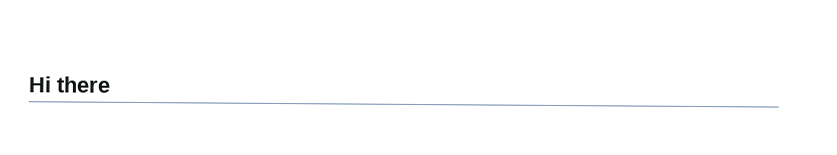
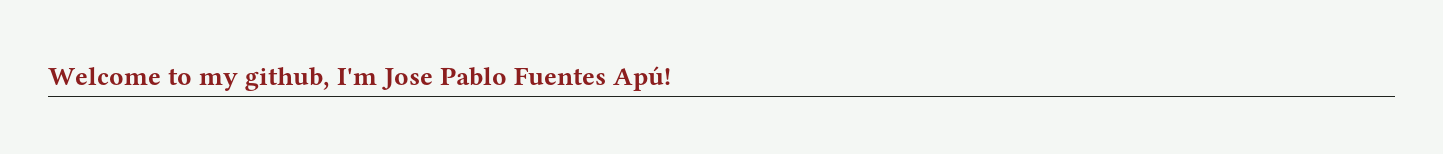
[28,76,110,93] Hi there -> [48,66,672,91] Welcome to my github, I'm Jose Pablo Fuentes Apú!

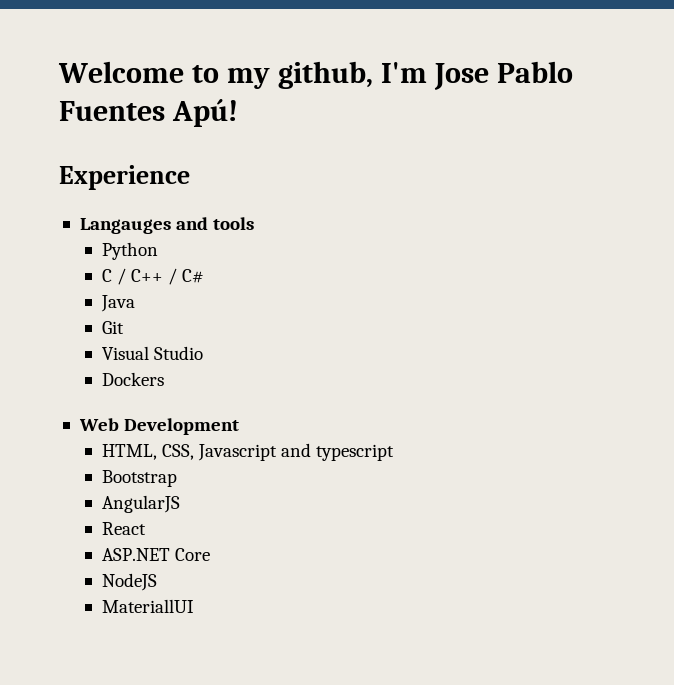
(672, 78) none -> [59,165,190,190] [79,217,255,234] [101,242,158,260] [101,268,205,285] [100,295,135,312] [101,321,124,334] [101,346,203,360] [101,372,164,386] [78,418,240,435] [101,443,395,461] [101,470,177,487] [101,495,180,513] [101,522,146,535] [101,548,210,561] [101,573,157,591] [101,599,194,613] // Experience // Langauges and tools // Python // C / C++ / C# // Java // Git // Visual Studio // Dockers // Web Development // HTML, CSS, Javascript and typescript // Bootstrap // AngularJS // React // ASP.NET Core // NodeJS // MateriallUI

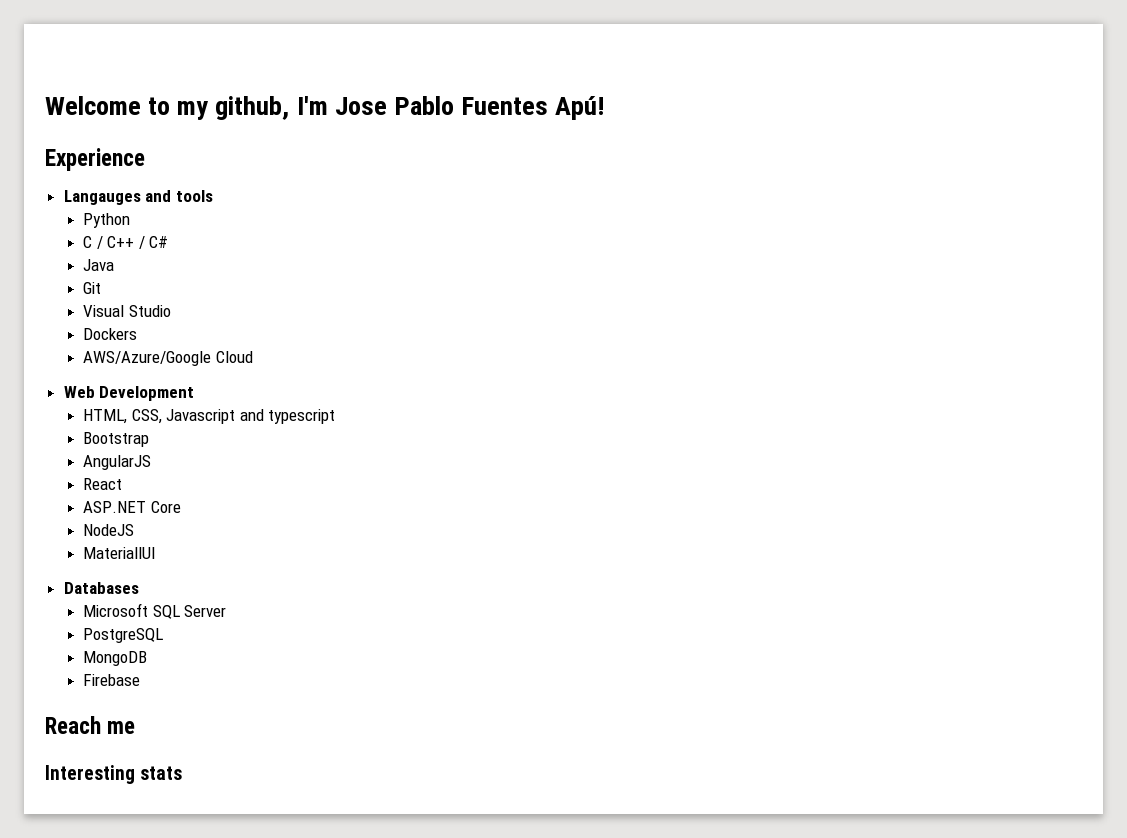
(164, 379) none -> [83,351,253,366] // AWS/Azure/Google Cloud
(194, 606) none -> [63,582,139,594] [83,603,227,619] [83,628,164,643] [83,651,148,666] [83,674,141,686] [45,716,136,734] [45,765,183,784] // Databases // Microsoft SQL Server // PostgreSQL // MongoDB // Firebase // Reach me // Interesting stats

